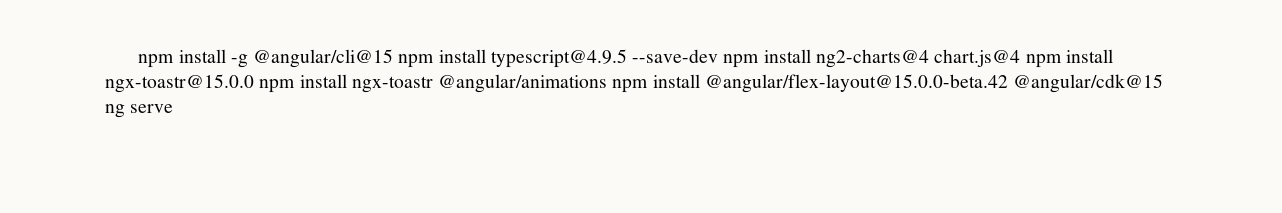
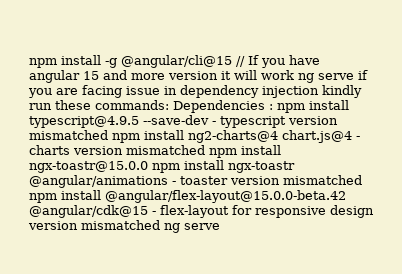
[398,49,1021,68] npm install typescript@4.9.5 --save-dev npm install ng2-charts@4 chart.js@4 -> [236,55,320,68] [29,70,368,83] [28,85,362,98] [29,100,349,113] [29,115,338,128] [29,130,360,143] [29,145,205,155] // If you have angular 15 and more version it will work ng serve if you are facing issue in dependency injection kindly run these commands: Dependencies : npm install typescript@4.9.5 --save-dev - typescript version mismatched npm install ng2-charts@4 chart.js@4 - charts version mismatched
[612,74,1164,93] npm install @angular/flex-layout@15.0.0-beta.42 @angular/cdk@15 -> [172,175,362,185] [29,190,346,203] [29,205,374,218] [28,220,160,230] - toaster version mismatched npm install @angular/flex-layout@15.0.0-beta.42 @angular/cdk@15 - flex-layout for responsive design version mismatched

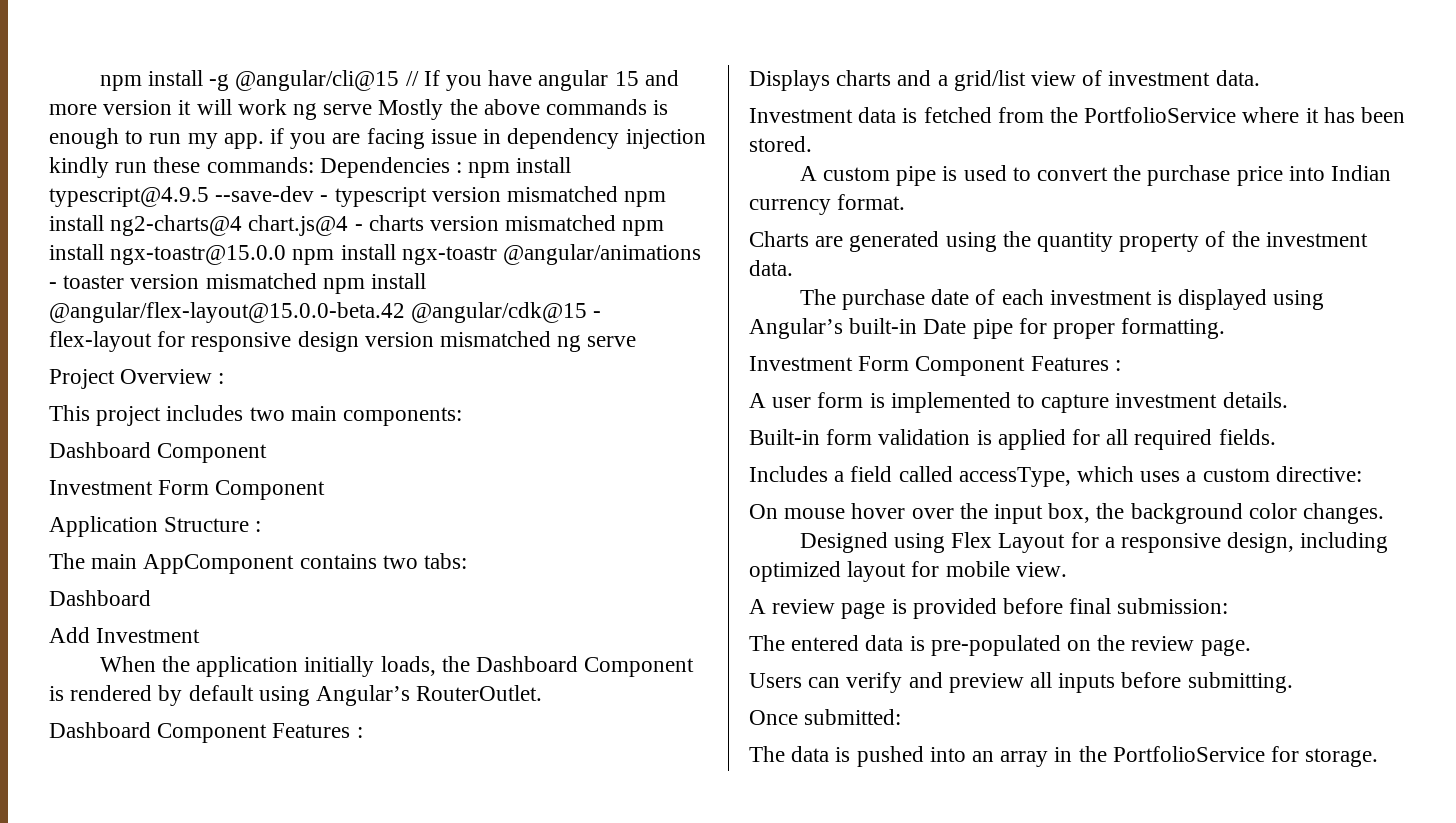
(354, 76) none -> [378,99,669,120] [49,128,264,149] Mostly the above commands is enough to run my app.
(220, 226) none -> [49,369,225,389] [49,405,463,426] [49,442,268,463] [49,480,326,500] [49,516,262,537] [49,553,468,574] [49,590,151,606] [49,627,201,643] [99,656,695,677] [49,685,543,706] [49,722,363,743] [749,70,1260,91] [749,107,1406,123] [749,136,812,152] [799,165,1392,186] [749,194,906,215] [749,231,1368,252] [749,260,793,276] [799,289,1325,310] [749,318,1226,339] [749,356,1121,376] [749,392,1288,413] [749,429,1276,450] [749,466,1362,487] [749,503,1385,524] [799,532,1389,553] [749,561,1067,582] [749,598,1229,619] [749,635,1251,656] [749,672,1293,693] [749,709,902,725] [749,746,1379,767] // Project Overview : // This project includes two main components: // Dashboard Component // Investment Form Component // Application Structure : // The main AppComponent contains two tabs: // Dashboard // Add Investment // When the application initially loads, the Dashboard Component is rendered by default using Angular’s RouterOutlet. // Dashboard Component Features : // Displays charts and a grid/list view of investment data. // Investment data is fetched from the PortfolioService where it has been stored. // A custom pipe is used to convert the purchase price into Indian currency format. // Charts are generated using the quantity property of the investment data. // The purchase date of each investment is displayed using Angular’s built-in Date pipe for proper formatting. // Investment Form Component Features : // A user form is implemented to capture investment details. // Built-in form validation is applied for all required fields. // Includes a field called accessType, which uses a custom directive: // On mouse hover over the input box, the background color changes. // Designed using Flex Layout for a responsive design, including optimized layout for mobile view. // A review page is provided before final submission: // The entered data is pre-populated on the review page. // Users can verify and preview all inputs before submitting. // Once submitted: // The data is pushed into an array in the PortfolioService for storage.

